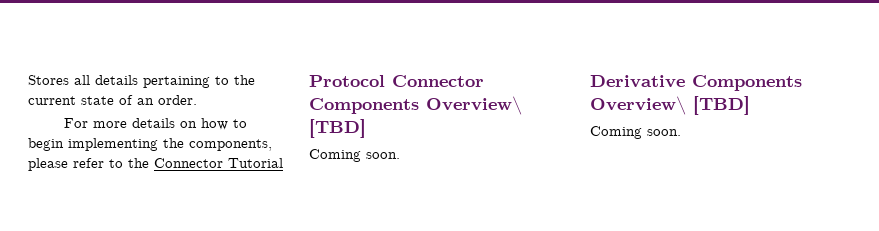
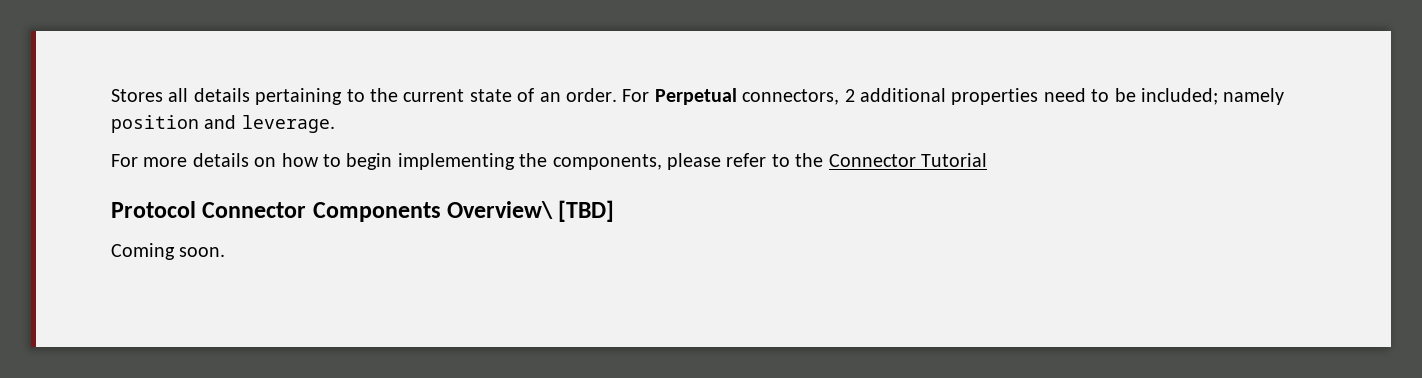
(197, 100) none -> [622,88,1285,105] [111,115,335,133] For Perpetual connectors, 2 additional properties need to be included; namely position and leverage.
[590,75,802,91] [590,96,750,115] [590,126,681,139] // Derivative Components Overview\ [TBD] // Coming soon. -> (226, 252) none

